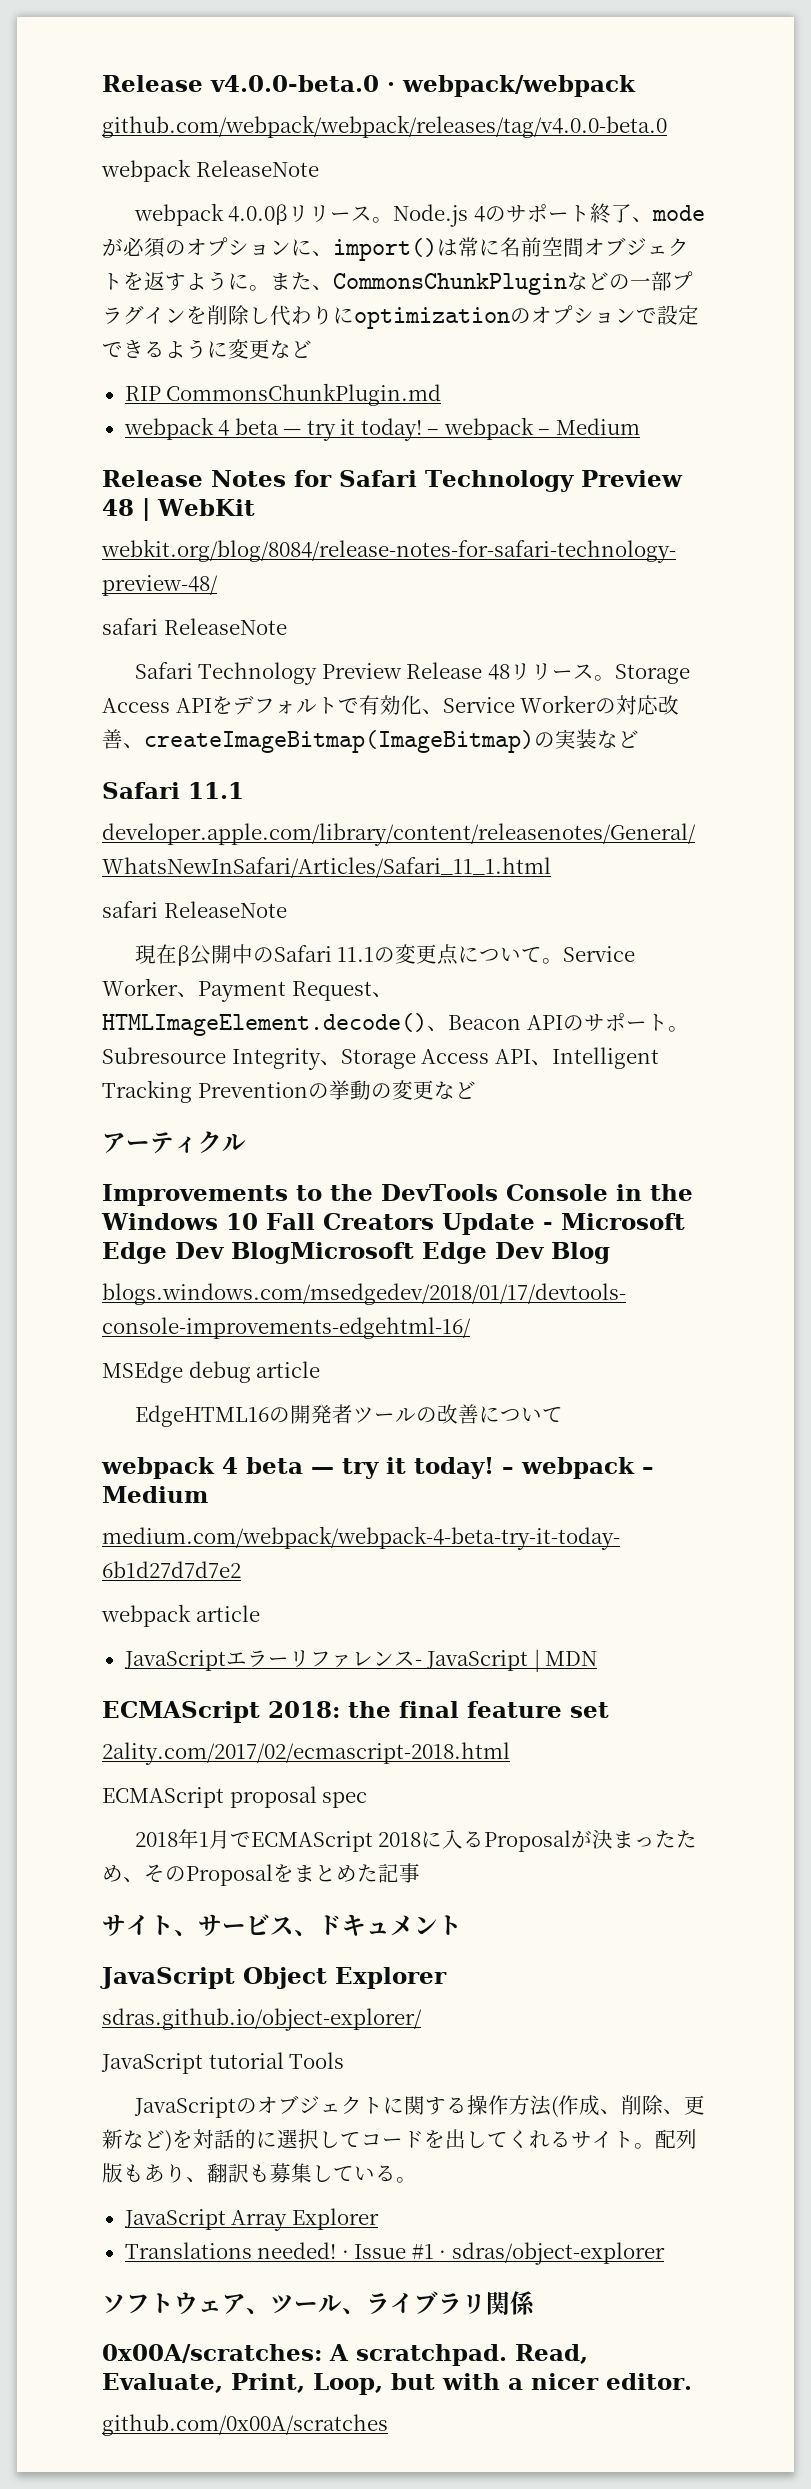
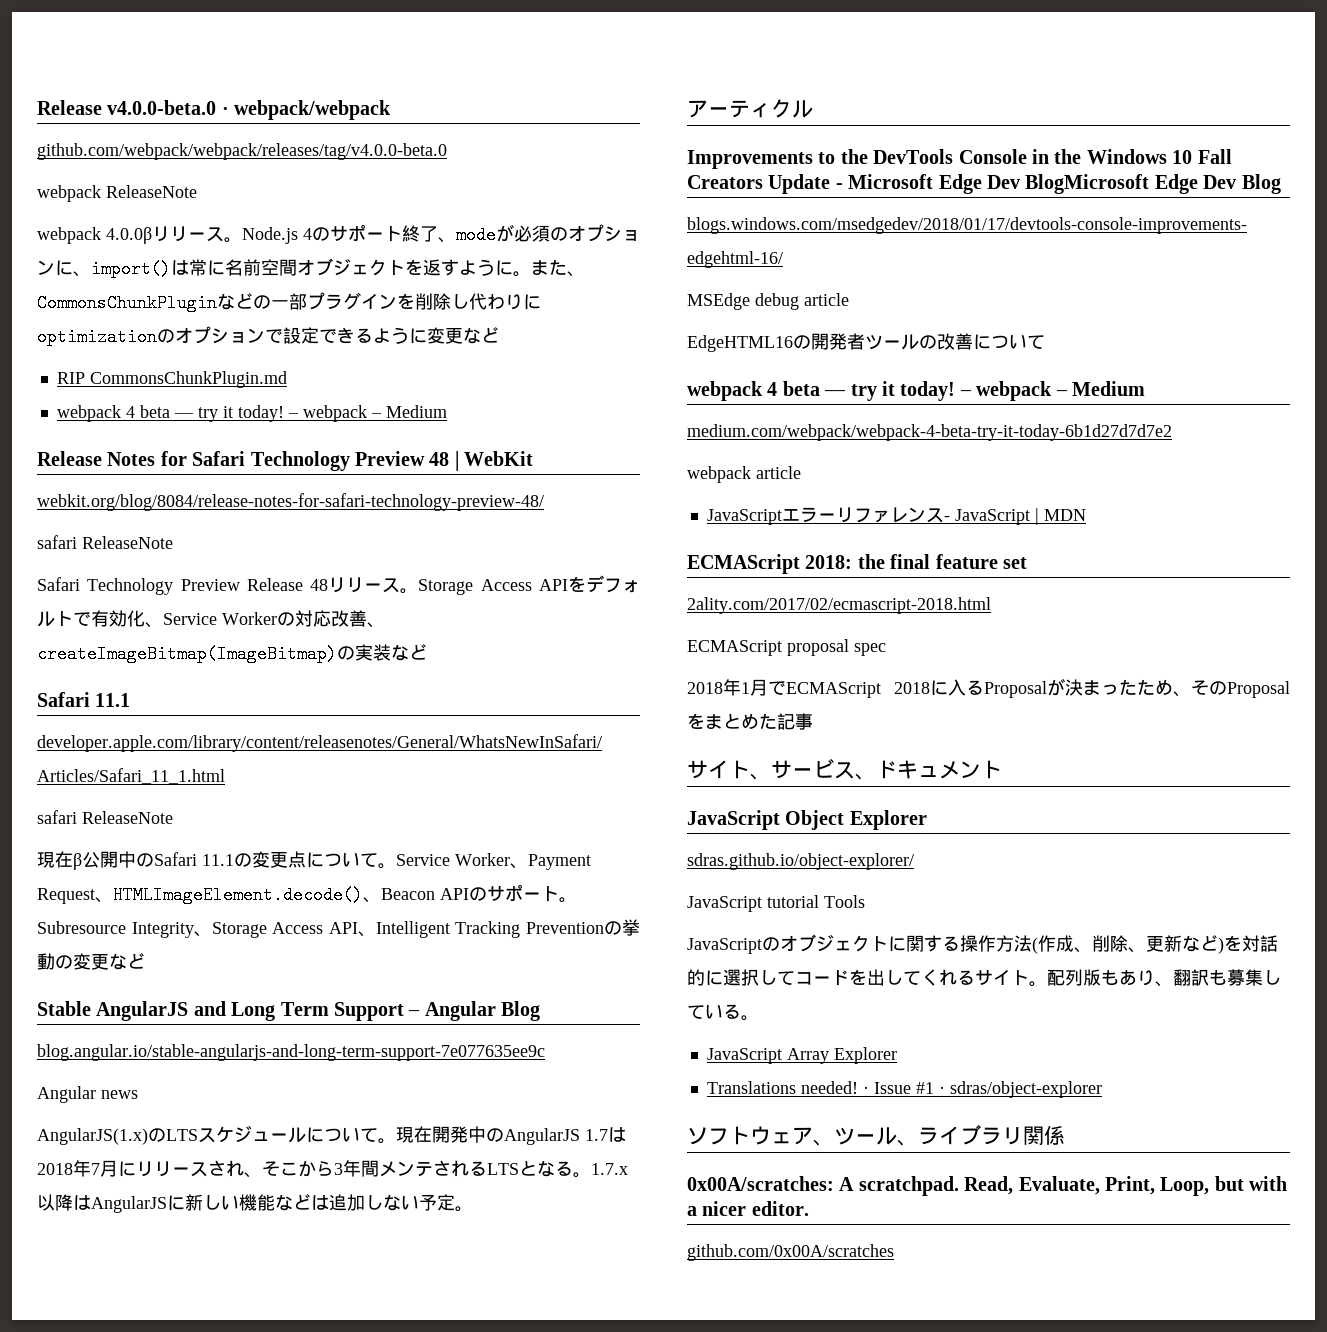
(476, 1090) none -> [37,1001,541,1021] [37,1044,545,1061] [37,1086,138,1103] [37,1126,626,1145] [37,1160,628,1178] [37,1194,473,1213] // Stable AngularJS and Long Term Support – Angular Blog // blog.angular.io/stable-angularjs-and-long-term-support-7e077635ee9c // Angular news // AngularJS(1.x)のLTSスケジュールについて。現在開発中のAngularJS 1.7は2018年7月にリリースされ、そこから3年間メンテされるLTSとなる。1.7.x以降はAngularJSに新しい機能などは追加しない予定。

